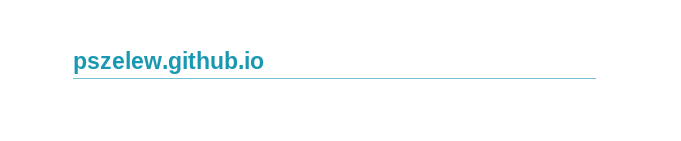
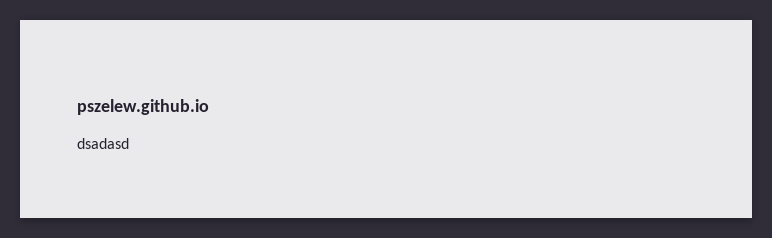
(264, 62) none -> [77,138,129,149] // dsadasd

